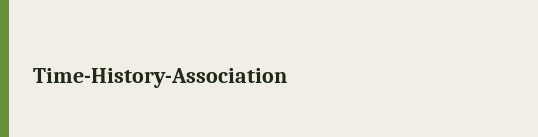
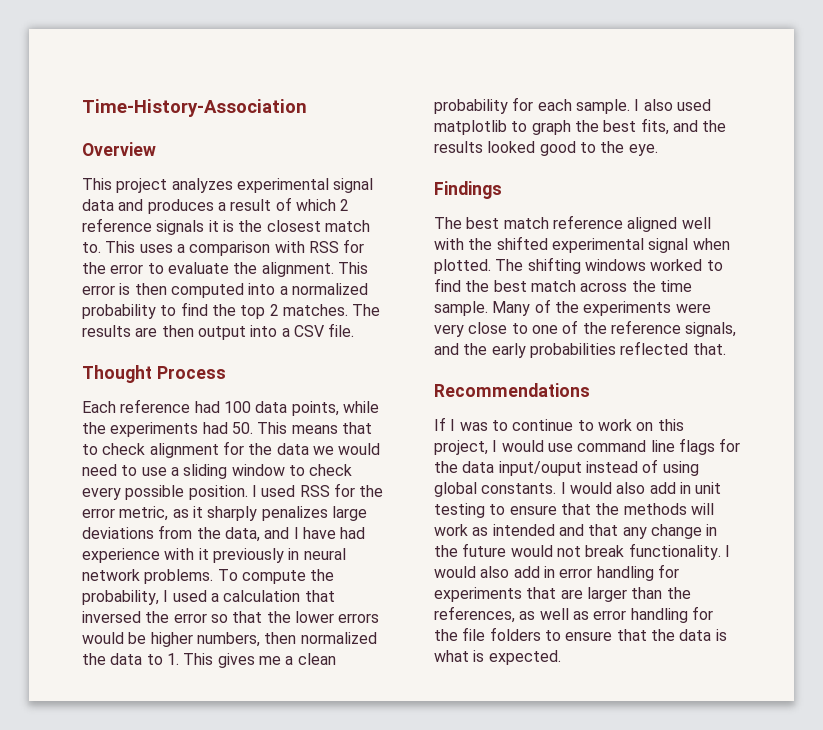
(287, 78) none -> [82,142,156,156] [82,178,374,193] [82,197,350,214] [82,218,370,235] [82,239,365,256] [82,262,368,277] [82,283,368,298] [82,302,381,319] [82,323,355,340] [82,365,226,383] [82,399,379,416] [82,422,372,437] [82,441,381,458] [82,464,353,479] [82,483,384,500] [82,506,367,521] [82,525,366,542] [82,548,346,563] [82,569,335,584] [82,590,335,605] [82,611,380,623] [82,632,377,647] [82,653,336,668] [434,97,711,114] [434,118,727,135] [434,141,658,156] [434,181,502,199] [434,215,711,232] [434,236,730,253] [434,257,723,274] [434,278,692,292] [434,299,711,316] [434,320,737,337] [434,341,726,358] [434,383,590,397] [434,417,684,431] [434,438,741,455] [434,459,699,476] [434,482,722,497] [434,503,714,518] [434,524,718,539] [434,543,730,560] [434,564,679,581] [434,587,691,602] [434,606,713,623] [434,627,727,641] [434,650,561,665] // Overview // This project analyzes experimental signal data and produces a result of which 2 reference signals it is the closest match to. This uses a comparison with RSS for the error to evaluate the alignment. This error is then computed into a normalized probability to find the top 2 matches. The results are then output into a CSV file. // Thought Process // Each reference had 100 data points, while the experiments had 50. This means that to check alignment for the data we would need to use a sliding window to check every possible position. I used RSS for the error metric, as it sharply penalizes large deviations from the data, and I have had experience with it previously in neural network problems. To compute the probability, I used a calculation that inversed the error so that the lower errors would be higher numbers, then normalized the data to 1. This gives me a clean probability for each sample. I also used matplotlib to graph the best fits, and the results looked good to the eye. // Findings // The best match reference aligned well with the shifted experimental signal when plotted. The shifting windows worked to find the best match across the time sample. Many of the experiments were very close to one of the reference signals, and the early probabilities reflected that. // Recommendations // If I was to continue to work on this project, I would use command line flags for the data input/ouput instead of using global constants. I would also add in unit testing to ensure that the methods will work as intended and that any change in the future would not break functionality. I would also add in error handling for experiments that are larger than the references, as well as error handling for the file folders to ensure that the data is what is expected.

